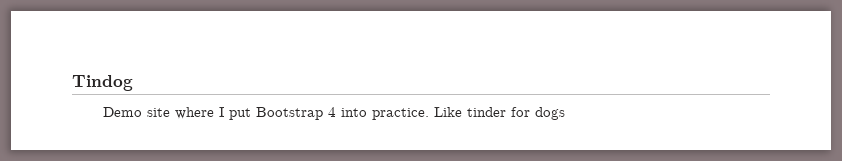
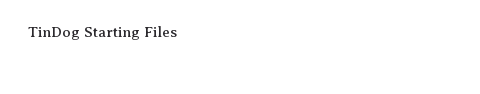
[72,75,133,91] [102,107,565,120] Tindog // Demo site where I put Bootstrap 4 into practice. Like tinder for dogs -> [28,26,178,40] TinDog Starting Files

